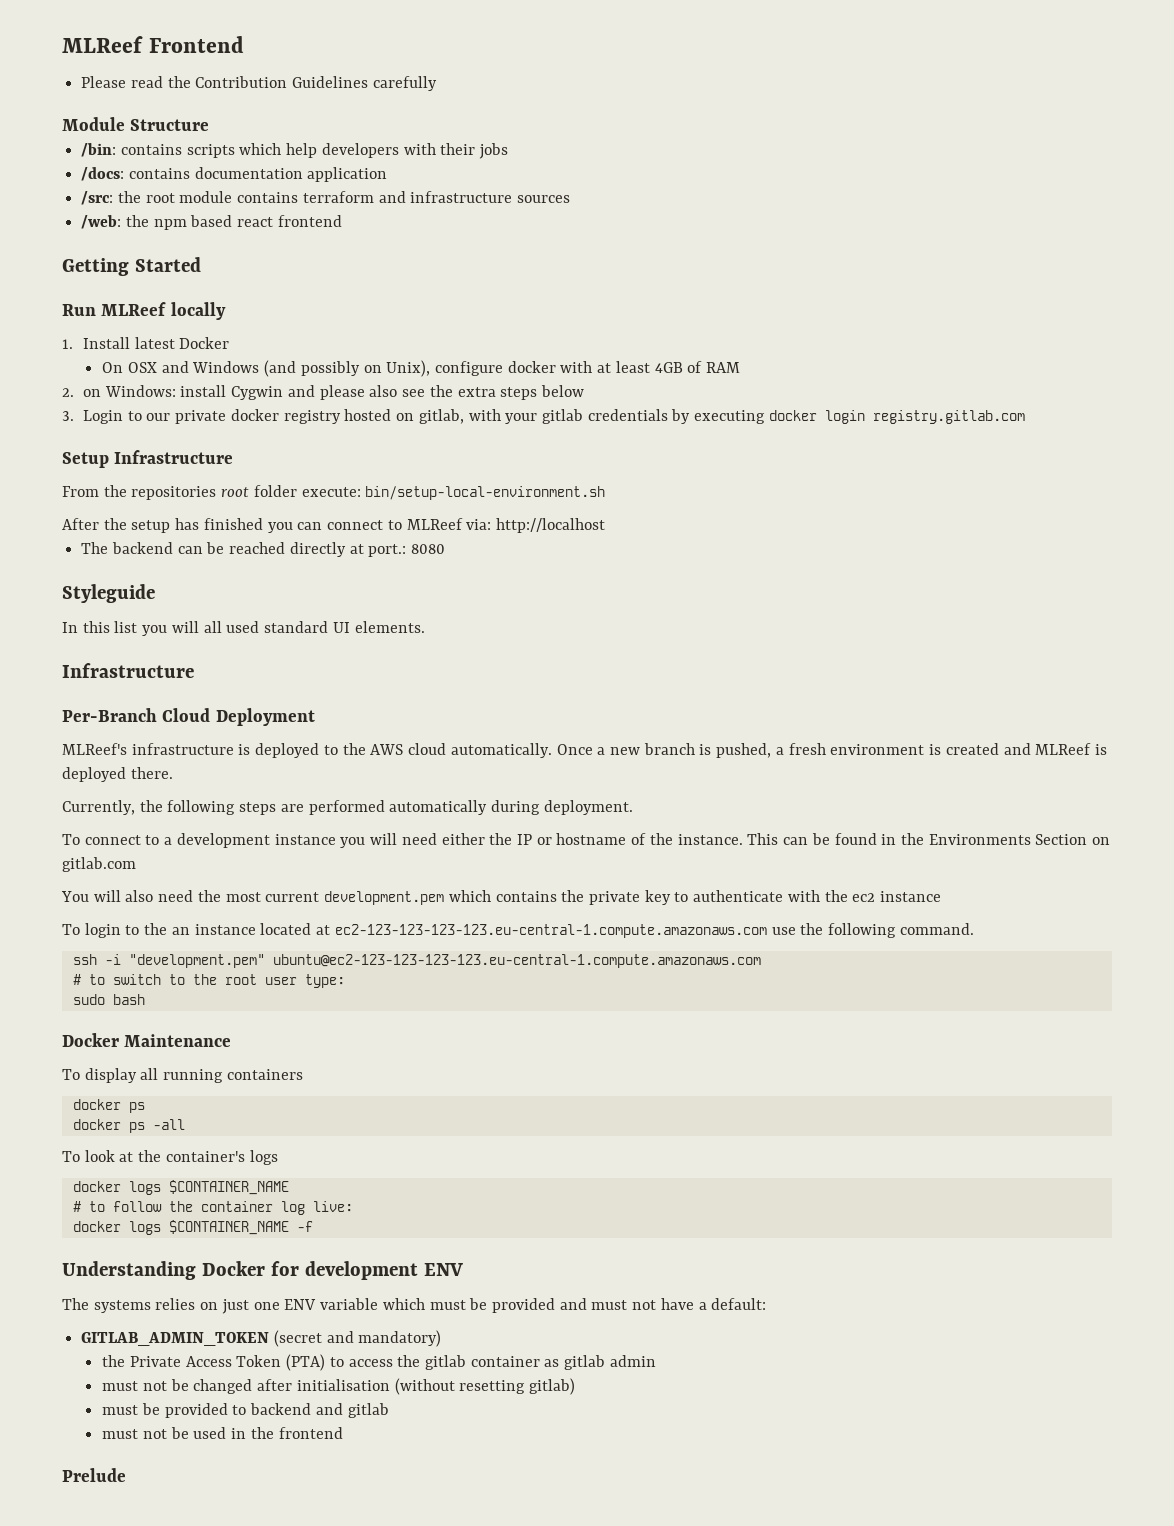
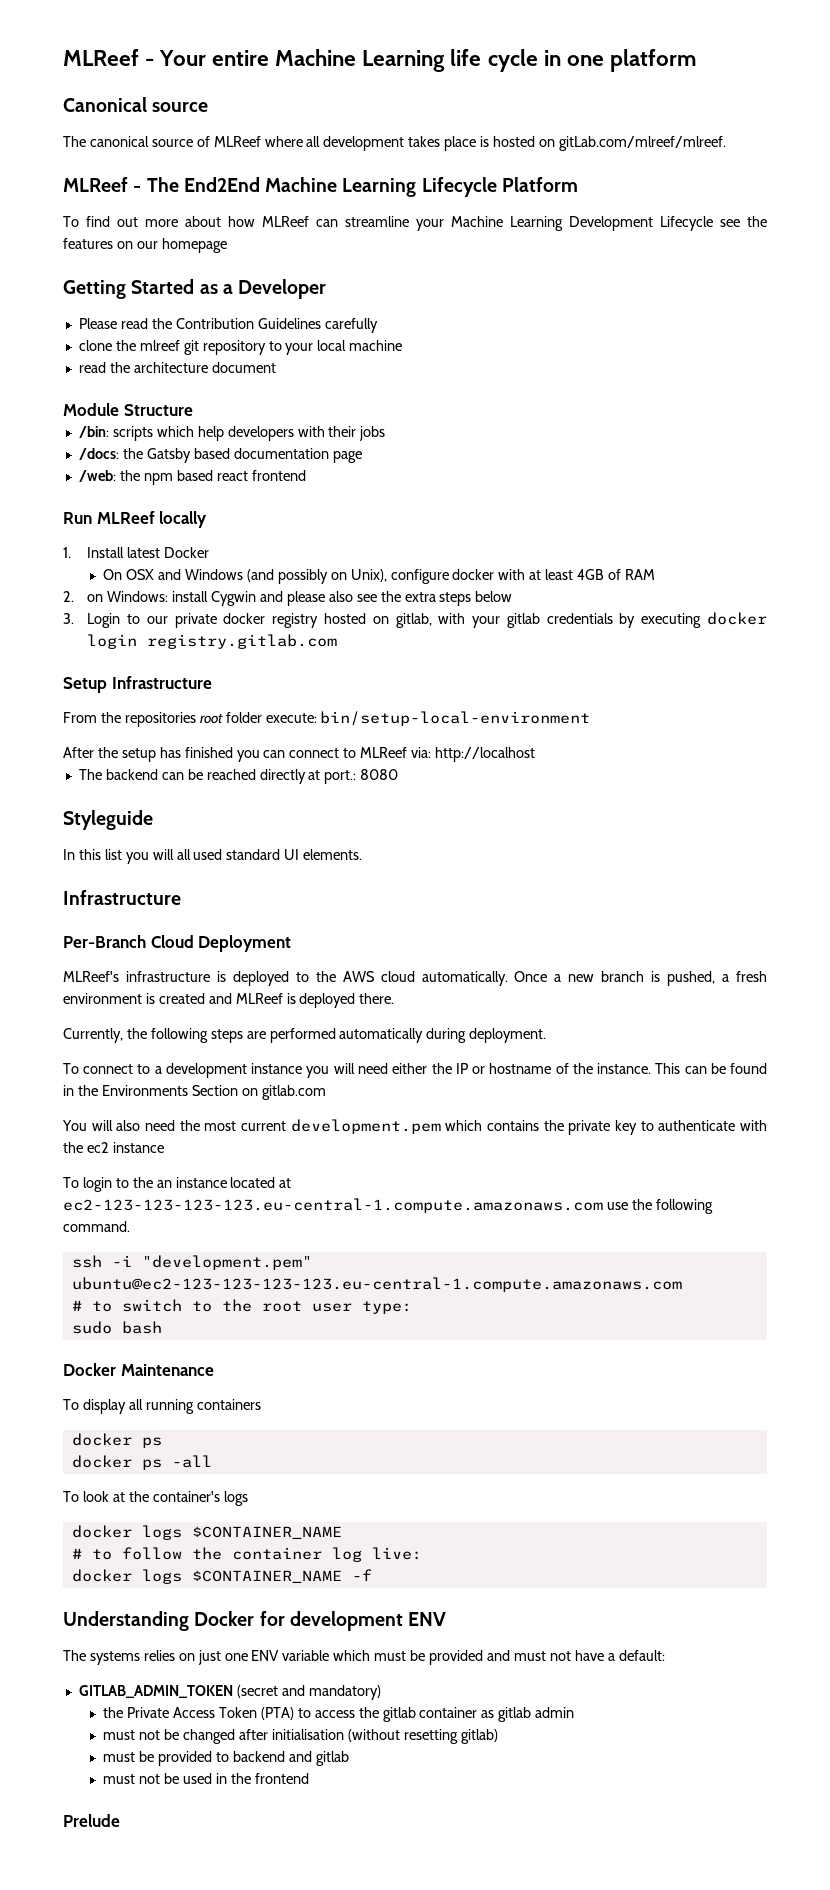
[62,36,244,53] MLReef Frontend -> [63,49,696,72] [63,97,209,112] [63,136,726,151] [63,177,578,197] [63,216,767,231] [63,238,227,253] [63,279,327,299] MLReef - Your entire Machine Learning life cycle in one platform // Canonical source // The canonical source of MLReef where all development takes place is hosted on gitLab.com/mlreef/mlreef. // MLReef - The End2End Machine Learning Lifecycle Platform // To find out more about how MLReef can streamline your Machine Learning Development Lifecycle see the features on our homepage // Getting Started as a Developer
(437, 83) none -> [78,340,403,355] [78,362,276,373] // clone the mlreef git repository to your local machine // read the architecture document
[120,144,182,155] contains -> (109, 432) none
[128,167,388,182] [81,191,571,205] contains documentation application // /src: the root module contains terraform and infrastructure sources -> [122,448,362,463] the Gatsby based documentation page
[62,257,201,276] // Getting Started -> (306, 475) none
[365,486,606,500] bin/setup-local-environment.sh -> [320,711,591,726] bin/setup-local-environment

